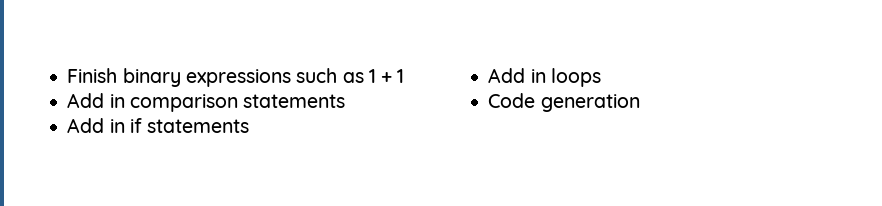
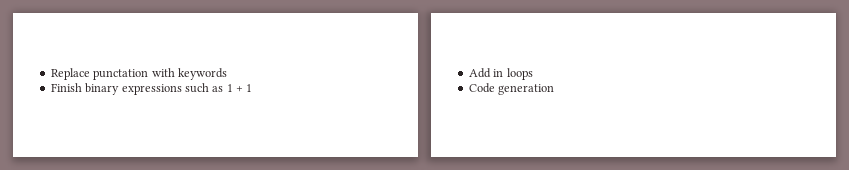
(67, 75) none -> [50,68,227,80] Replace punctation with keywords //
[67,93,346,112] [67,118,250,133] // Add in comparison statements // Add in if statements -> (253, 88) none

